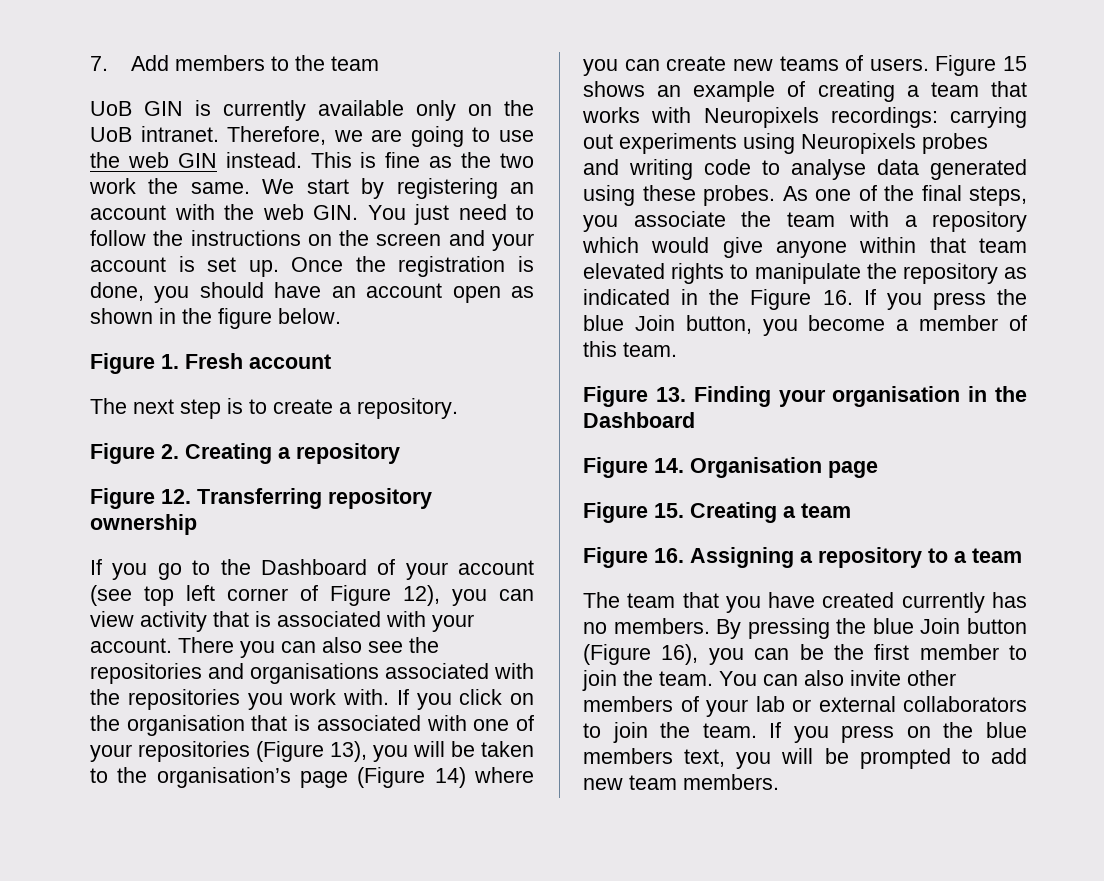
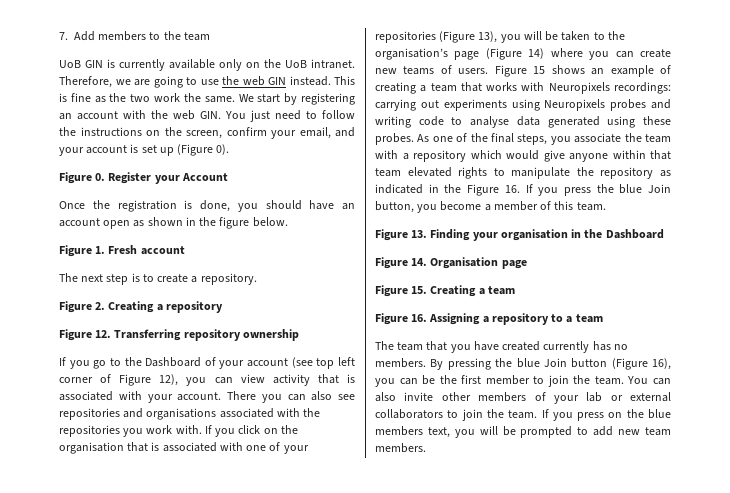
[376,233,442,246] screen -> [186,127,331,139] screen, confirm your email,
[248,260,279,277] up. -> [159,144,230,156] [59,172,228,184] up (Figure 0). // Figure 0. Register your Account //
[409,637,439,653] the -> (355, 397) none

